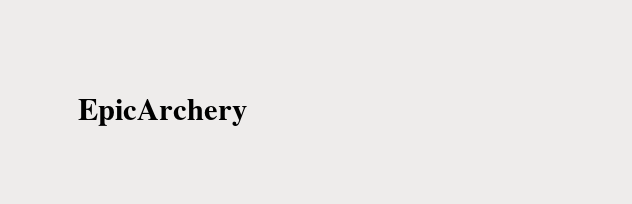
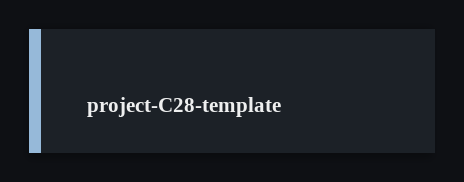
[78,99,247,126] EpicArchery -> [87,97,281,117] project-C28-template

